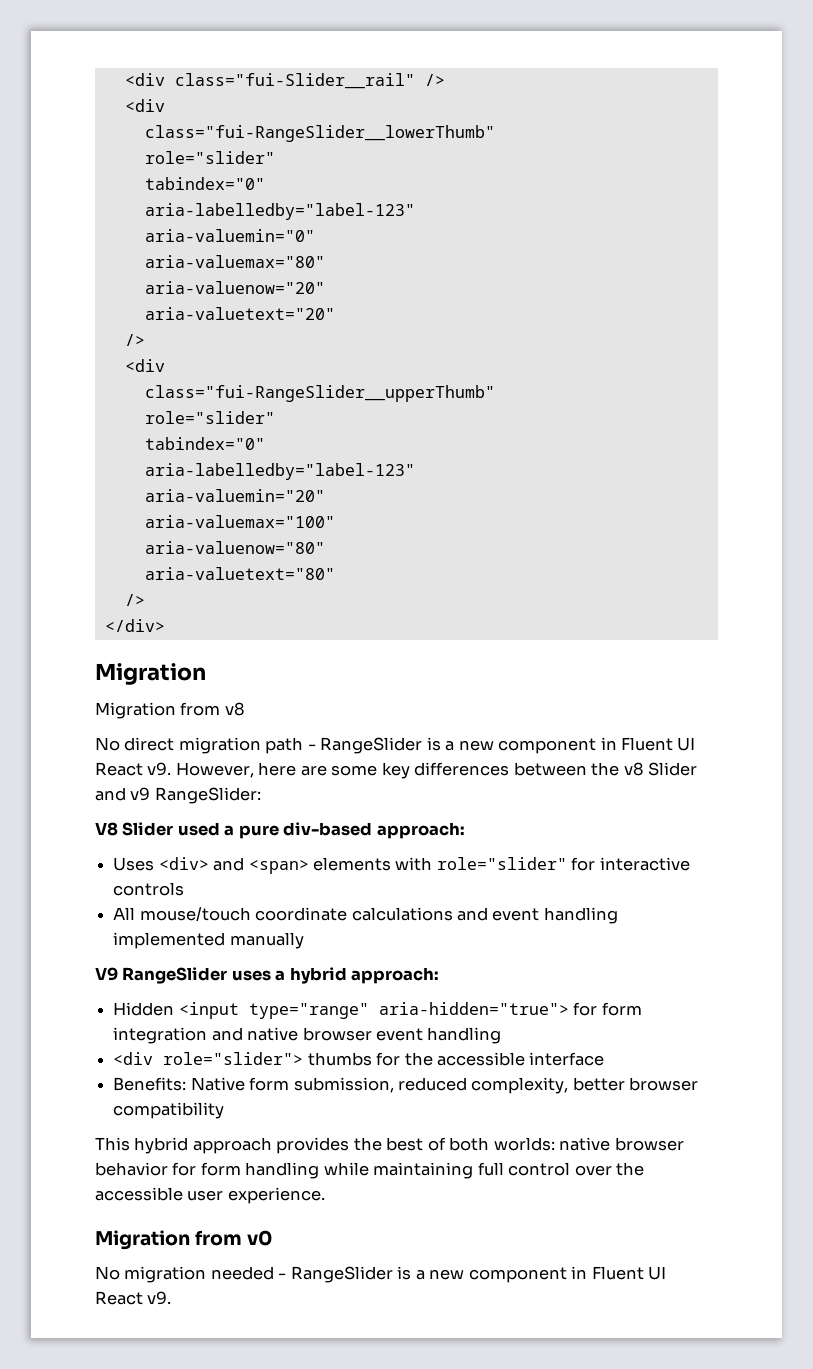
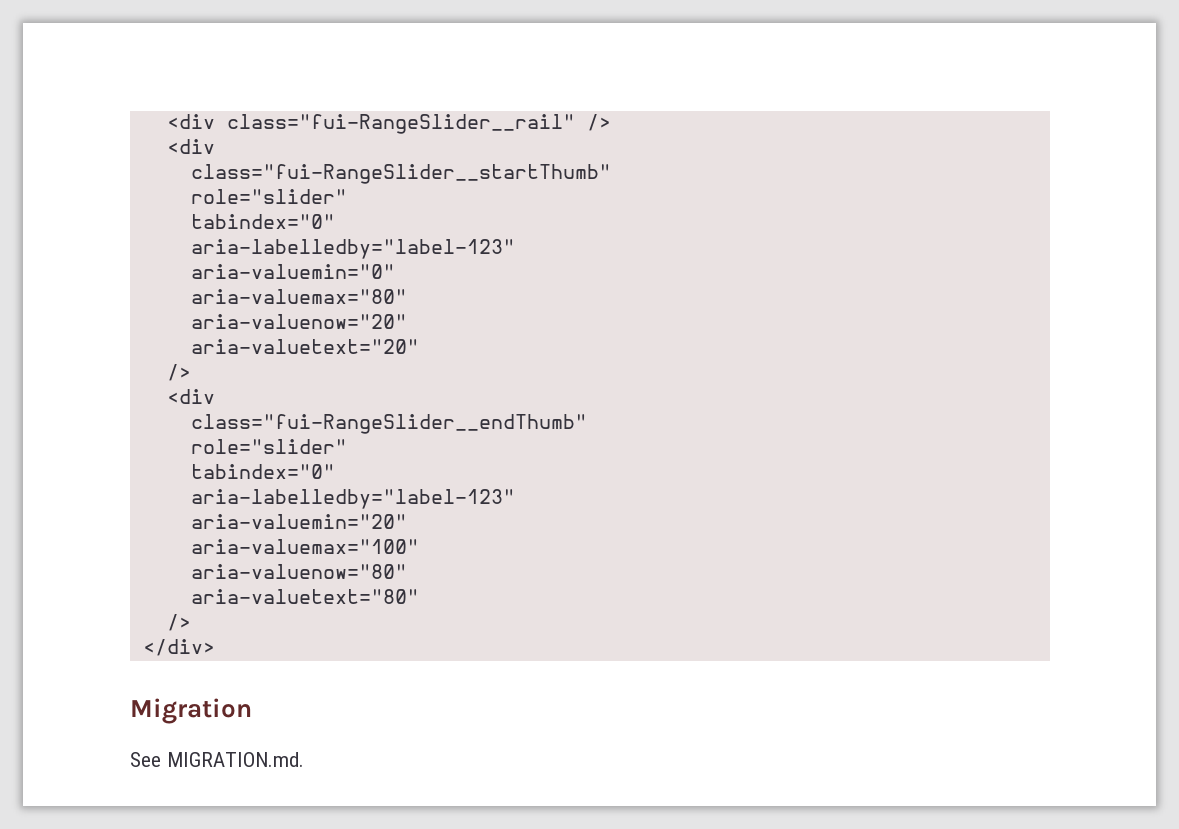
[124,73,445,89] [124,99,165,112] [144,125,495,142] <div class="fui-Slider__rail" /> // <div // class="fui-RangeSlider__lowerThumb" -> [166,114,611,134] [166,139,215,154] [190,164,611,184] <div class="fui-RangeSlider__rail" /> // <div // class="fui-RangeSlider__startThumb"
[144,385,495,402] class="fui-RangeSlider__upperThumb" -> [190,414,587,434] class="fui-RangeSlider__endThumb"
[95,702,245,719] [95,737,696,754] [95,762,698,779] [95,787,261,804] [95,822,465,839] [113,857,690,874] [113,882,185,896] [113,907,618,924] [113,932,304,949] [95,967,440,984] [113,1002,642,1019] [113,1027,502,1044] [113,1052,605,1066] [113,1077,699,1094] [113,1102,225,1119] [95,1137,684,1154] [95,1162,645,1179] [95,1187,325,1204] [95,1230,274,1250] [95,1266,667,1283] [95,1291,172,1305] Migration from v8 // No direct migration path - RangeSlider is a new component in Fluent UI React v9. However, here are some key differences between the v8 Slider and v9 RangeSlider: // V8 Slider used a pure div-based approach: // Uses <div> and <span> elements with role="slider" for interactive controls // All mouse/touch coordinate calculations and event handling implemented manually // V9 RangeSlider uses a hybrid approach: // Hidden <input type="range" aria-hidden="true"> for form integration and native browser event handling // <div role="slider"> thumbs for the accessible interface // Benefits: Native form submission, reduced complexity, better browser compatibility // This hybrid approach provides the best of both worlds: native browser behavior for form handling while maintaining full control over the accessible user experience. // Migration from v0 // No migration needed - RangeSlider is a new component in Fluent UI React v9. -> [130,752,304,767] See MIGRATION.md.

